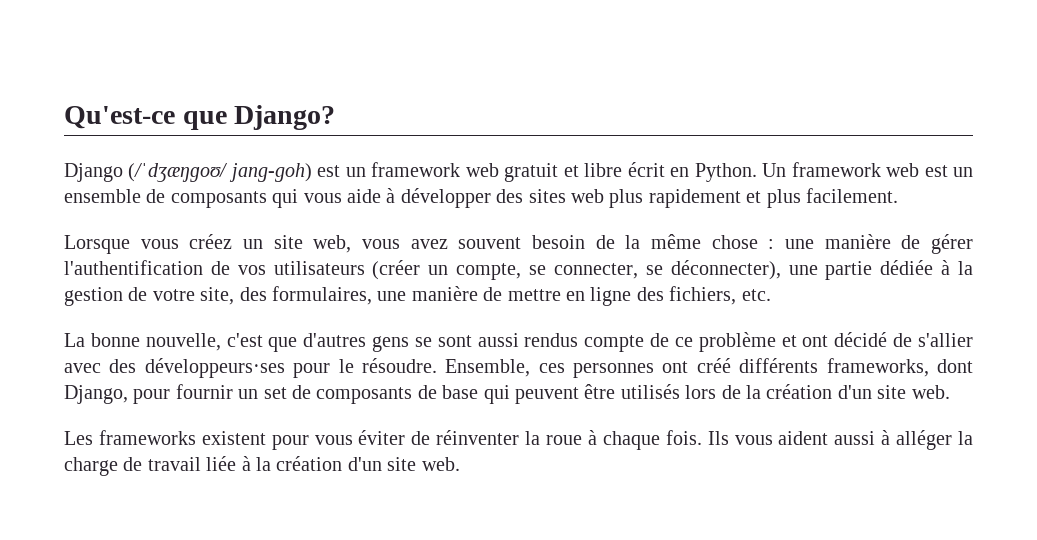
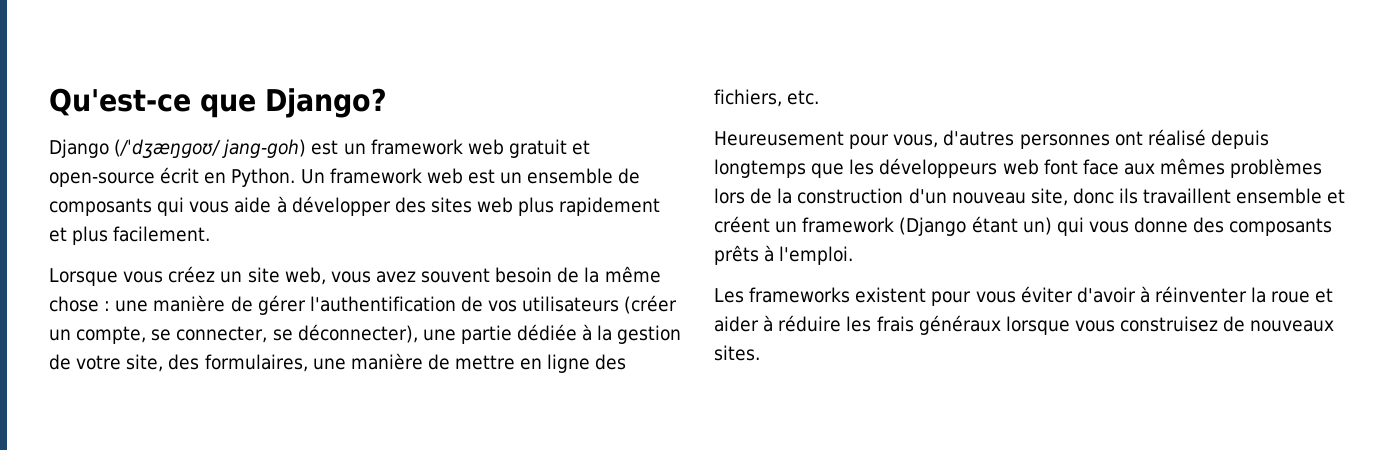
[584,163,623,177] libre -> [49,172,155,187] open-source
[64,332,974,352] [64,358,973,378] [64,384,950,404] La bonne nouvelle, c'est que d'autres gens se sont aussi rendus compte de ce problème et ont décidé de s'allier avec des développeurs·ses pour le résoudre. Ensemble, ces personnes ont créé différents frameworks, dont Django, pour fournir un set de composants de base qui peuvent être utilisés lors de la création d'un site web. -> [714,129,1269,149] [714,158,1323,178] [714,188,1346,206] [714,216,1333,236] [714,245,854,265] Heureusement pour vous, d'autres personnes ont réalisé depuis longtemps que les développeurs web font face aux mêmes problèmes lors de la construction d'un nouveau site, donc ils travaillent ensemble et créent un framework (Django étant un) qui vous donne des composants prêts à l'emploi.
[411,431,431,445] de -> [1076,286,1150,303] d'avoir à
[587,430,974,450] [64,456,460,476] à chaque fois. Ils vous aident aussi à alléger la charge de travail liée à la création d'un site web. -> [1315,288,1334,303] [714,315,1335,335] [714,345,760,361] et aider à réduire les frais généraux lorsque vous construisez de nouveaux sites.

